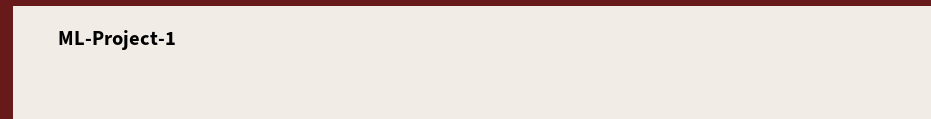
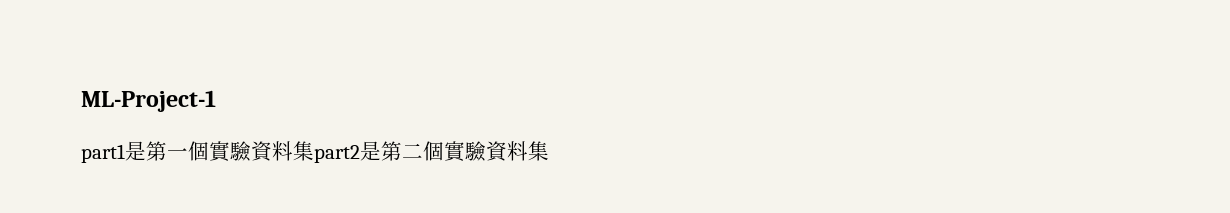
(176, 40) none -> [81,141,549,163] // part1是第一個實驗資料集part2是第二個實驗資料集

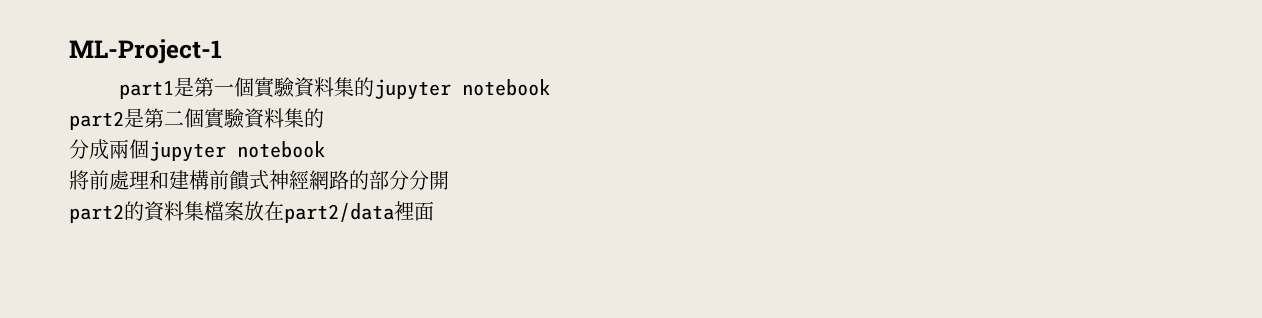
(314, 151) none -> [353,77,550,100] 的jupyter notebook //
(549, 151) none -> [304,108,324,128] [69,139,325,162] [69,170,449,191] [69,201,434,223] 的 // 分成兩個jupyter notebook // 將前處理和建構前饋式神經網路的部分分開 // part2的資料集檔案放在part2/data裡面

